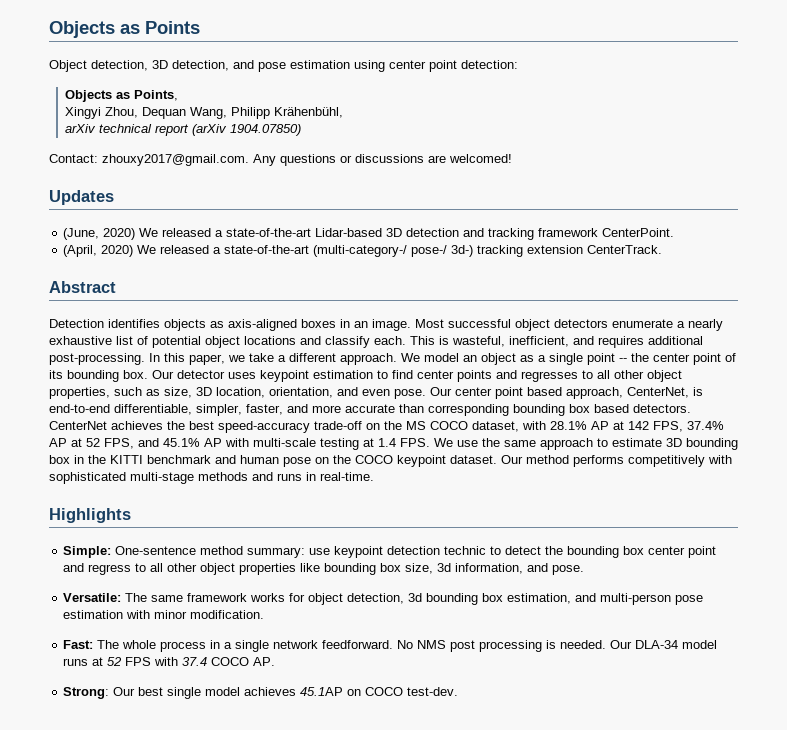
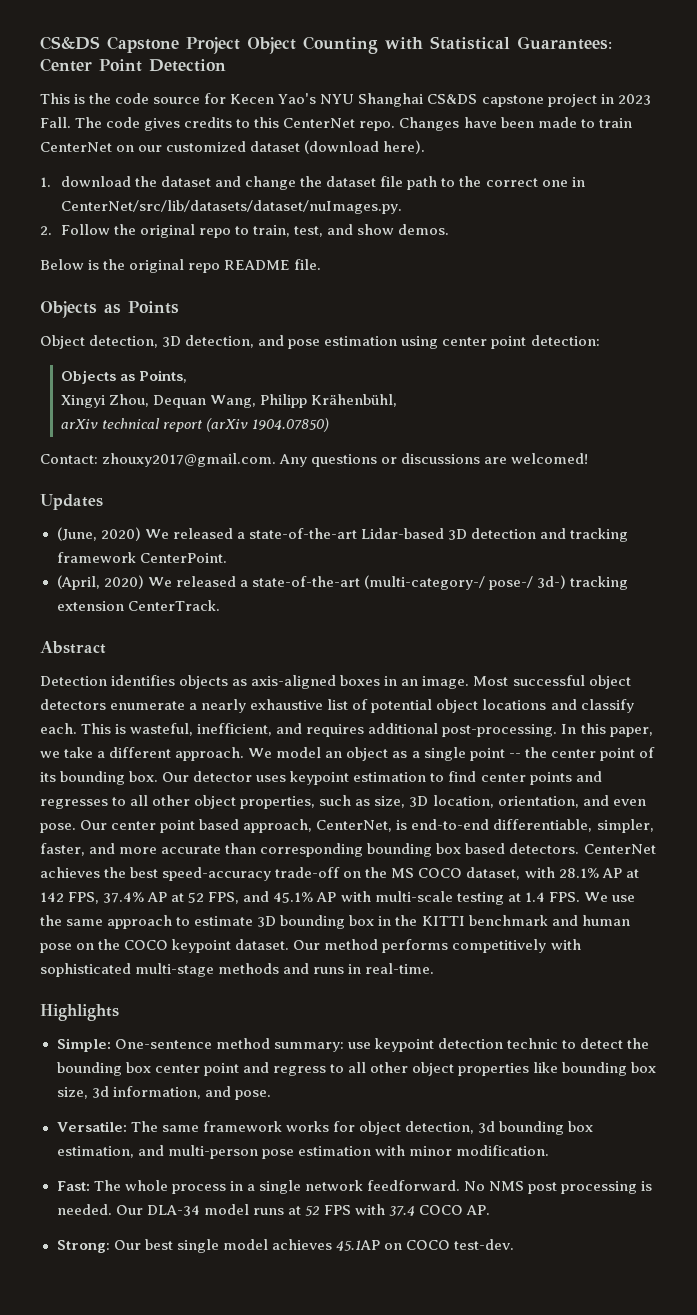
(49, 29) none -> [40,36,612,54] [40,58,226,72] [40,93,651,107] [40,117,632,131] [40,140,426,154] [40,176,585,190] [60,200,402,214] [40,224,450,238] [40,259,322,273] CS&DS Capstone Project Object Counting with Statistical Guarantees: Center Point Detection // This is the code source for Kecen Yao's NYU Shanghai CS&DS capstone project in 2023 Fall. The code gives credits to this CenterNet repo. Changes have been made to train CenterNet on our customized dataset (download here). // 1. download the dataset and change the dataset file path to the correct one in CenterNet/src/lib/datasets/dataset/nuImages.py. // 2. Follow the original repo to train, test, and show demos. // Below is the original repo README file. //

